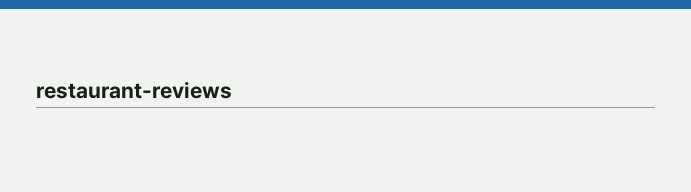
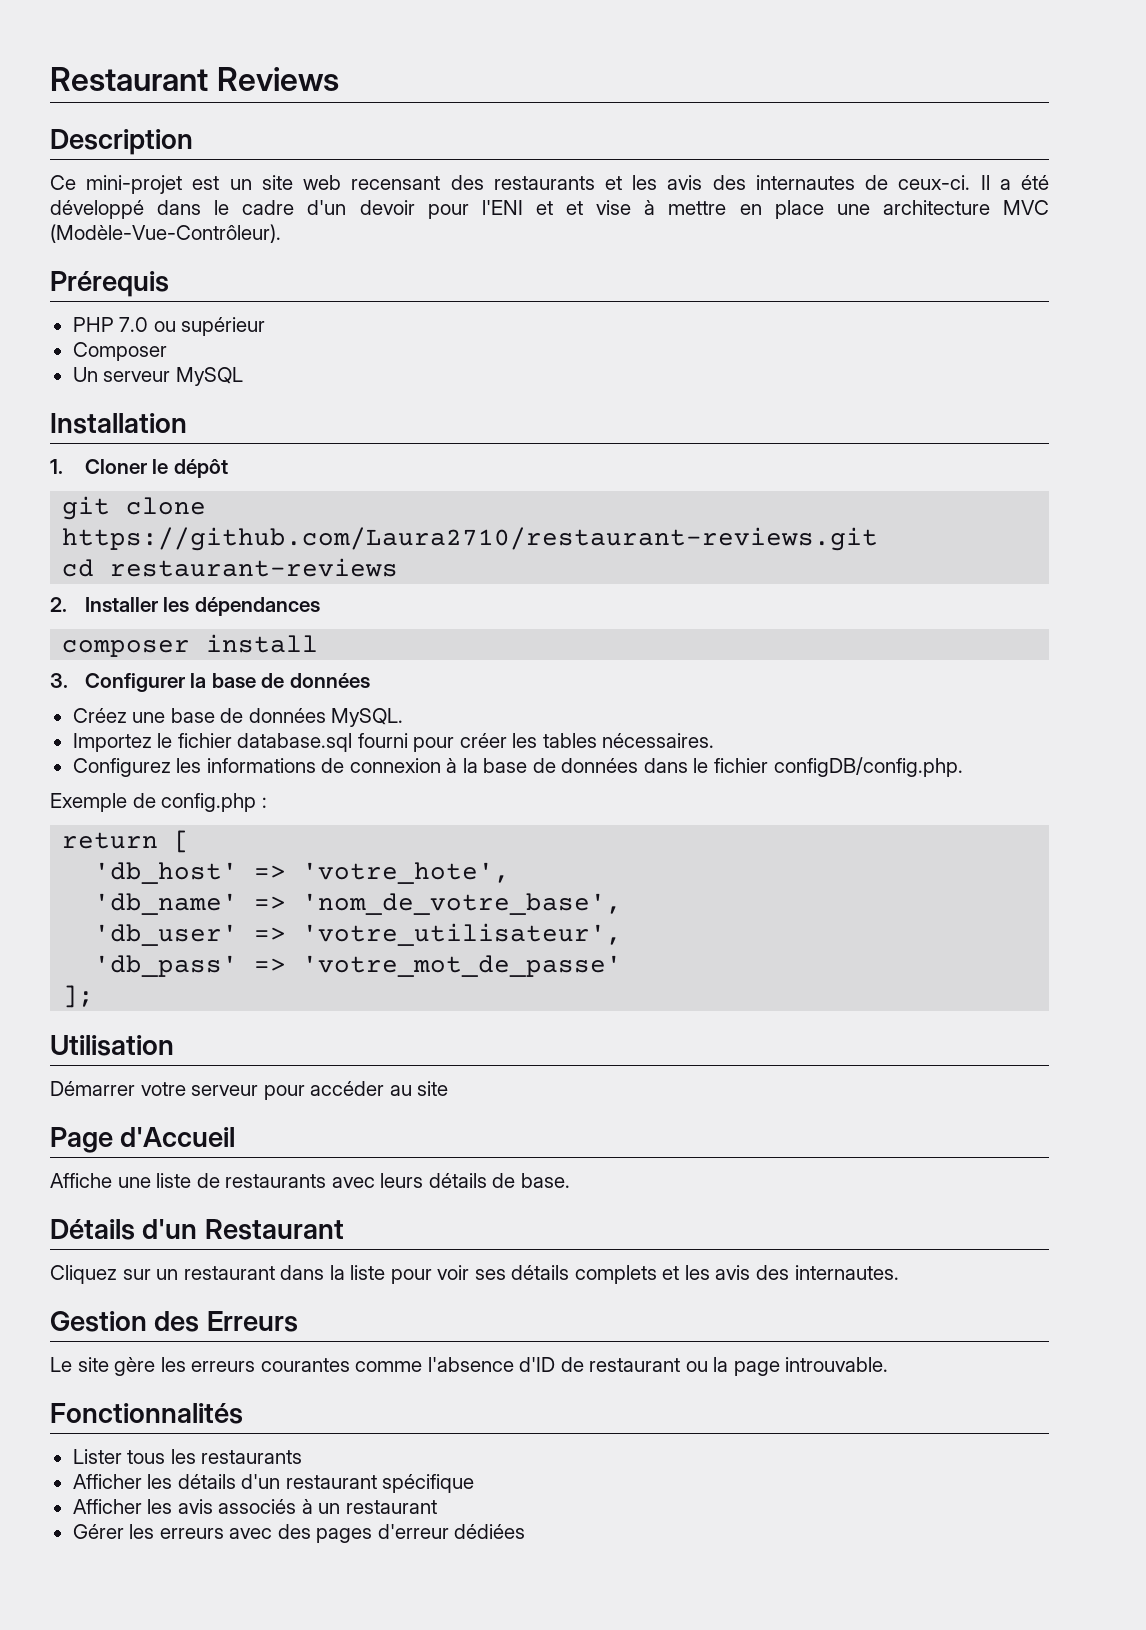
[36,81,232,99] restaurant-reviews -> [50,67,339,91] [50,129,193,155] [50,175,1049,194] [50,200,1049,219] [50,224,281,243] [50,271,169,297] [72,317,266,336] [72,342,167,361] [72,367,243,386] [50,413,187,434] [50,459,228,478] [62,496,207,520] [62,527,879,551] [62,558,399,577] [50,597,320,616] [62,634,319,657] [50,673,370,692] [72,708,404,727] [72,733,715,752] [72,757,963,777] [50,793,267,812] [62,830,191,853] [94,862,511,884] [94,893,623,915] [94,923,623,946] [94,955,623,977] [62,985,95,1008] [50,1035,174,1056] [50,1081,449,1100] [50,1127,236,1153] [50,1173,570,1188] [50,1219,344,1240] [50,1265,899,1284] [50,1311,298,1332] [50,1357,889,1376] [50,1403,243,1424] [72,1449,303,1464] [72,1474,475,1493] [72,1499,437,1514] [72,1524,526,1543] Restaurant Reviews // Description // Ce mini-projet est un site web recensant des restaurants et les avis des internautes de ceux-ci. Il a été développé dans le cadre d'un devoir pour l'ENI et et vise à mettre en place une architecture MVC (Modèle-Vue-Contrôleur). // Prérequis // PHP 7.0 ou supérieur // Composer // Un serveur MySQL // Installation // 1. Cloner le dépôt // git clone https://github.com/Laura2710/restaurant-reviews.git // cd restaurant-reviews // 2. Installer les dépendances // composer install // 3. Configurer la base de données // Créez une base de données MySQL. // Importez le fichier database.sql fourni pour créer les tables nécessaires. // Configurez les informations de connexion à la base de données dans le fichier configDB/config.php. // Exemple de config.php : // return [ // 'db_host' => 'votre_hote', // 'db_name' => 'nom_de_votre_base', // 'db_user' => 'votre_utilisateur', // 'db_pass' => 'votre_mot_de_passe' // ]; // Utilisation // Démarrer votre serveur pour accéder au site // Page d'Accueil // Affiche une liste de restaurants avec leurs détails de base. // Détails d'un Restaurant // Cliquez sur un restaurant dans la liste pour voir ses détails complets et les avis des internautes. // Gestion des Erreurs // Le site gère les erreurs courantes comme l'absence d'ID de restaurant ou la page introuvable. // Fonctionnalités // Lister tous les restaurants // Afficher les détails d'un restaurant spécifique // Afficher les avis associés à un restaurant // Gérer les erreurs avec des pages d'erreur dédiées

